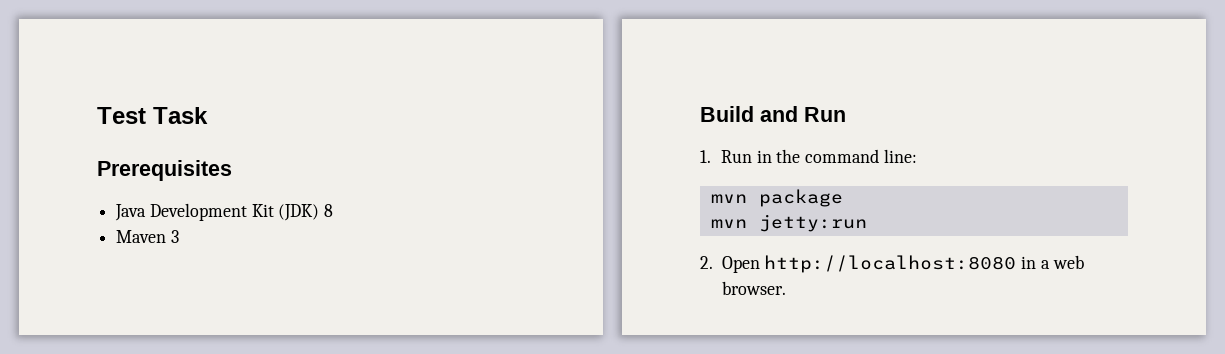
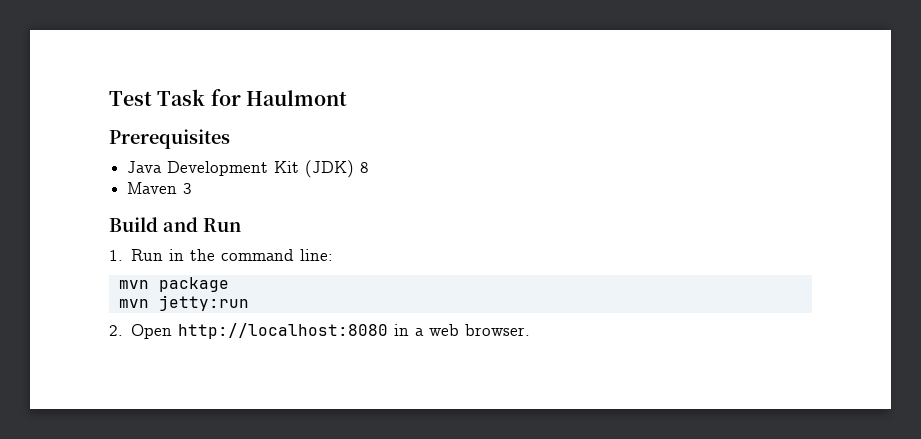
(208, 115) none -> [210,89,347,106] for Haulmont

